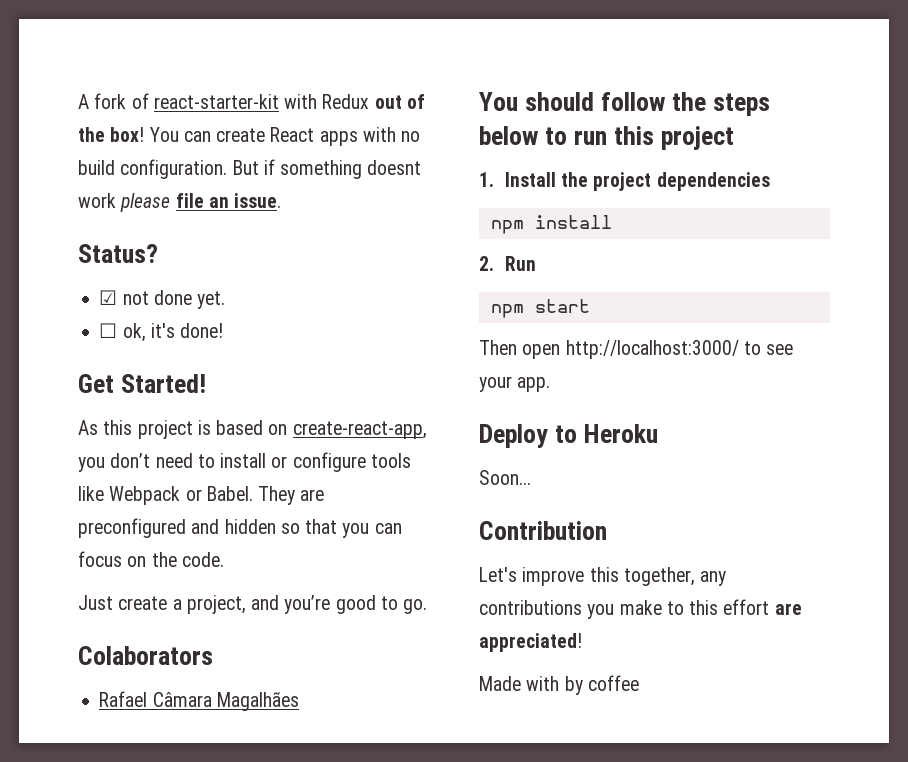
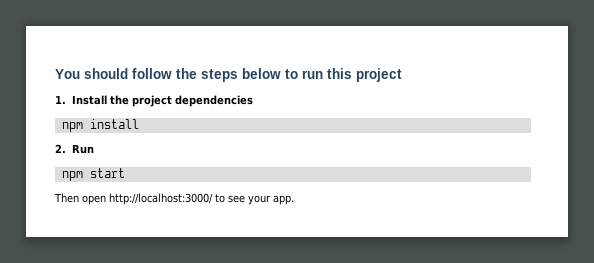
[78,93,425,109] [78,127,421,146] [78,159,422,179] [78,193,282,212] [78,244,158,263] [99,290,226,309] [99,323,224,342] [78,374,207,393] [78,420,427,439] [78,452,411,472] [78,486,325,505] [78,518,402,538] [78,551,224,567] [78,595,428,614] [78,646,213,665] [99,691,299,711] A fork of react-starter-kit with Redux out of the box! You can create React apps with no build configuration. But if something doesnt work please file an issue. // Status? // ☑ not done yet. // ☐ ok, it's done! // Get Started! // As this project is based on create-react-app, you don’t need to install or configure tools like Webpack or Babel. They are preconfigured and hidden so that you can focus on the code. // Just create a project, and you’re good to go. // Colaborators // Rafael Câmara Magalhães // -> (55, 74) none
[479,424,659,448] [479,470,531,485] [479,521,607,540] [479,567,727,586] [479,599,802,619] [479,633,582,652] [479,675,639,695] // Deploy to Heroku // Soon... // Contribution // Let's improve this together, any contributions you make to this effort are appreciated! // Made with by coffee -> (294, 200) none

